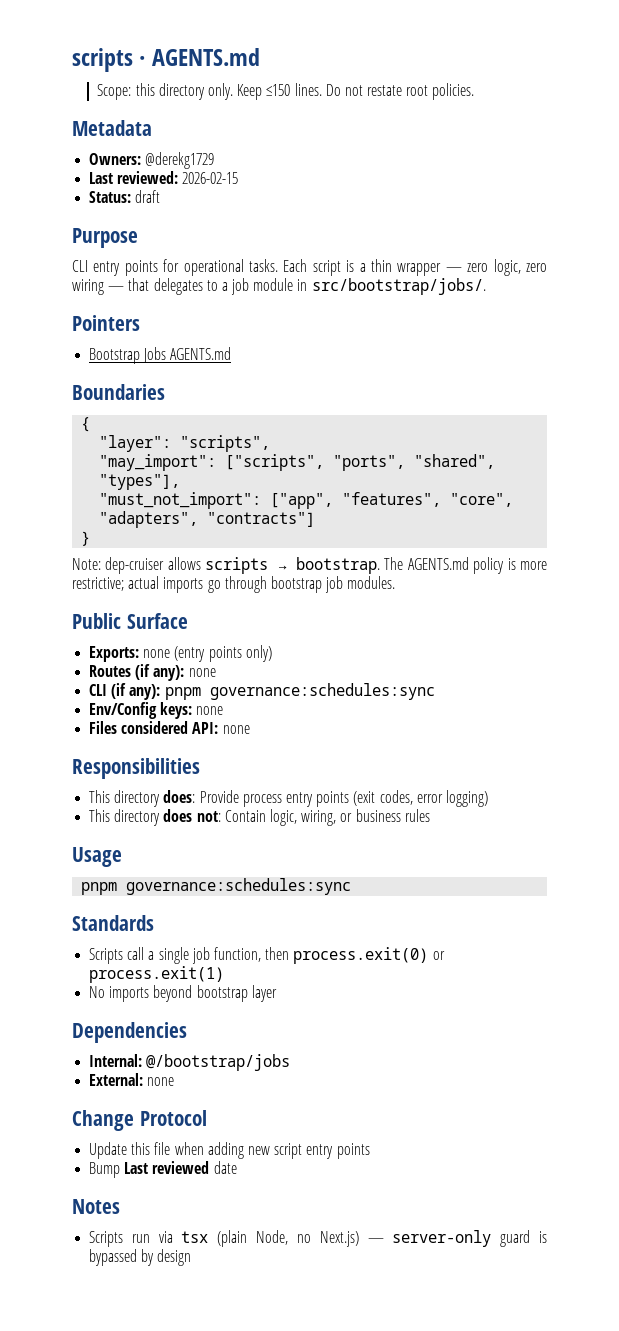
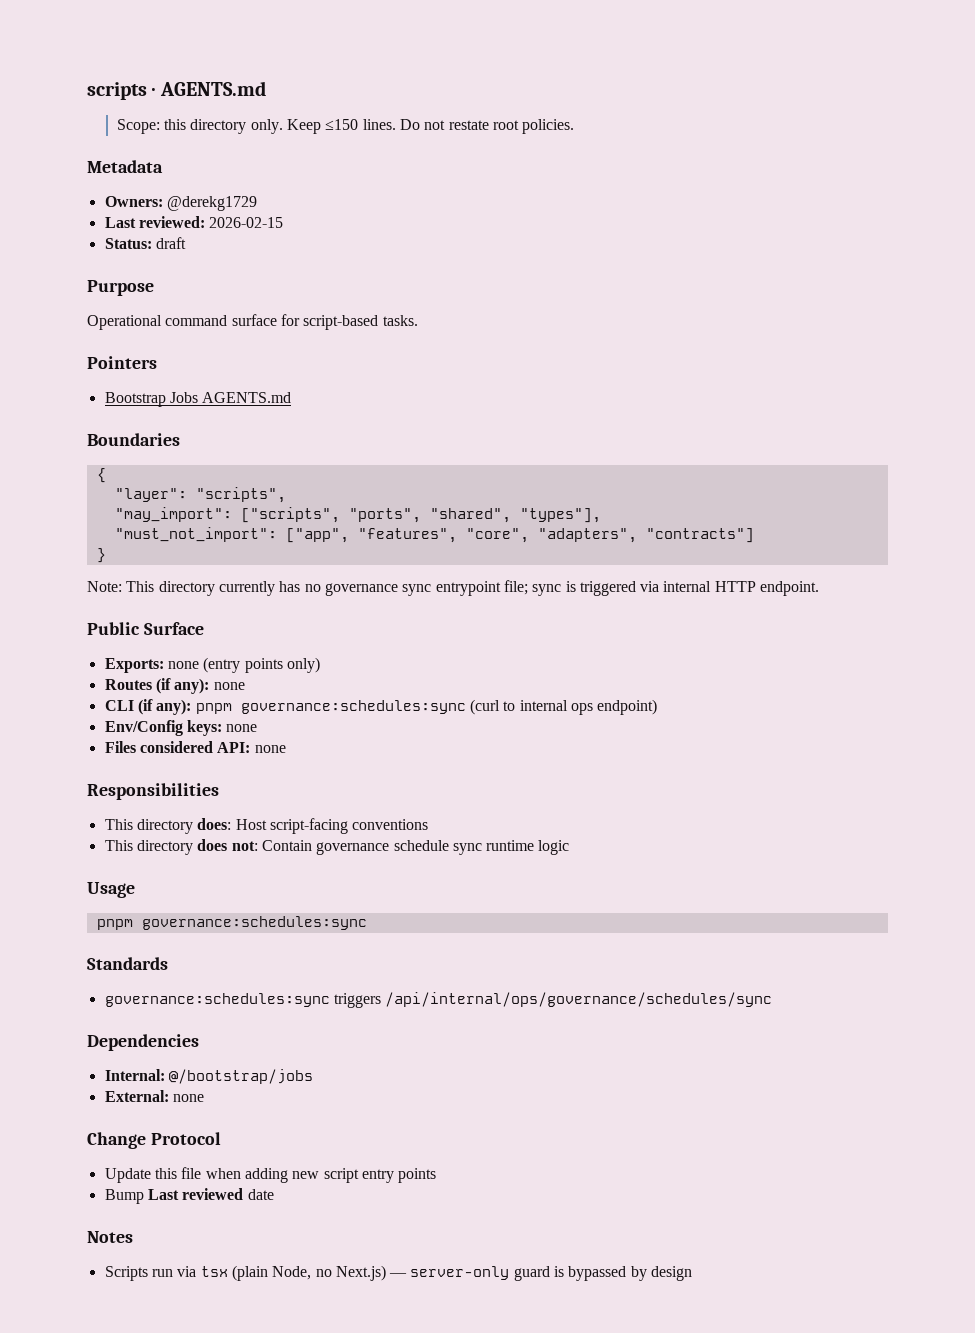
[72,259,547,276] [72,278,486,295] CLI entry points for operational tasks. Each script is a thin wrapper — zero logic, zero wiring — that delegates to a job module in src/bootstrap/jobs/. -> [87,314,418,330] Operational command surface for script-based tasks.
[105,557,548,574] [72,576,396,593] dep-cruiser allows scripts → bootstrap. The AGENTS.md policy is more restrictive; actual imports go through bootstrap job modules. -> [126,580,820,596] This directory currently has no governance sync entrypoint file; sync is triggered via internal HTTP endpoint.
(435, 691) none -> [469,699,658,715] (curl to internal ops endpoint)
[199,790,488,807] Provide process entry points (exit codes, error logging) -> [235,818,429,834] Host script-facing conventions
[269,809,430,826] logic, wiring, or business rules -> [316,840,570,855] governance schedule sync runtime logic
[89,947,445,964] [89,966,225,983] [89,985,277,1002] Scripts call a single job function, then process.exit(0) or process.exit(1) // No imports beyond bootstrap layer -> [104,992,773,1008] governance:schedules:sync triggers /api/internal/ops/governance/schedules/sync

